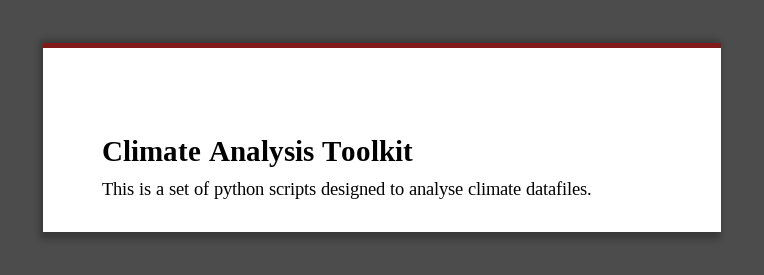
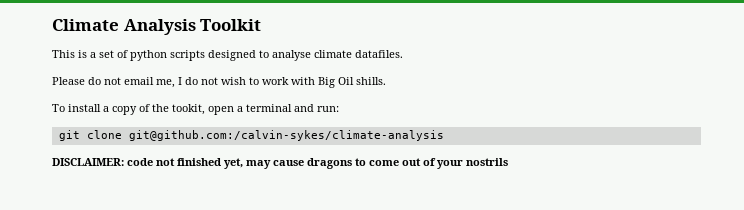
(592, 188) none -> [52,77,386,88] [52,104,339,115] [58,130,444,141] [52,158,508,169] // Please do not email me, I do not wish to work with Big Oil shills. // To install a copy of the tookit, open a terminal and run: // git clone git@github.com:/calvin-sykes/climate-analysis // DISCLAIMER: code not finished yet, may cause dragons to come out of your nostrils

